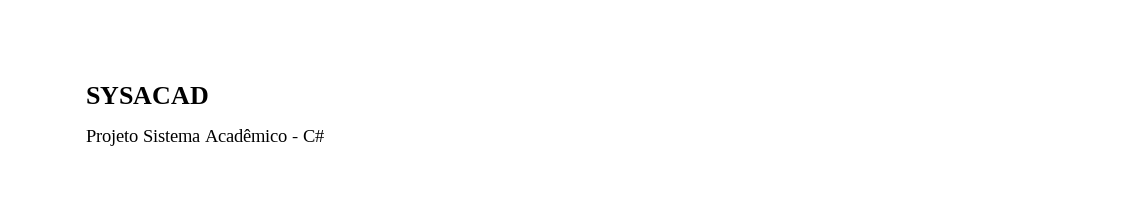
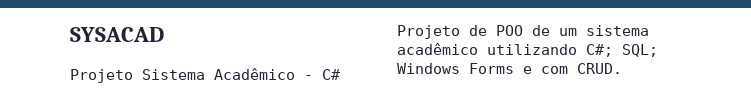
(324, 136) none -> [397,25,649,39] [397,43,658,57] [397,63,622,74] Projeto de POO de um sistema acadêmico utilizando C#; SQL; Windows Forms e com CRUD.

